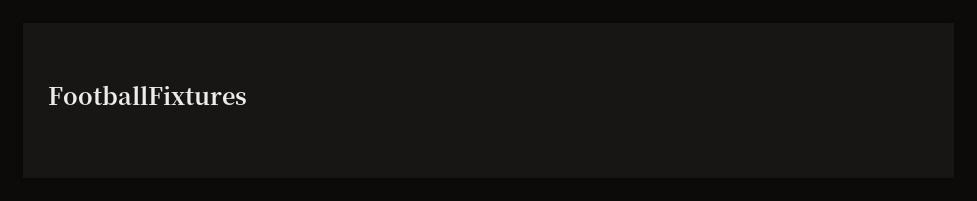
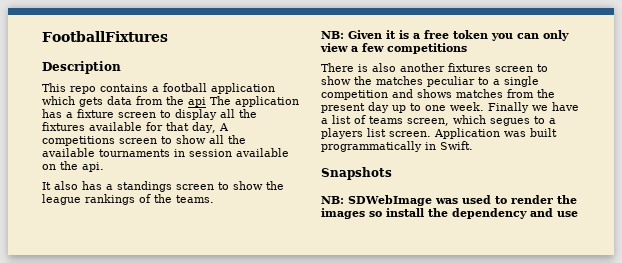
(247, 95) none -> [42,61,121,74] [42,83,275,94] [42,96,299,107] [42,109,257,120] [42,122,229,133] [42,135,246,146] [42,148,289,157] [42,161,104,172] [42,181,284,192] [42,194,214,205] [321,30,569,41] [320,43,467,54] [321,63,548,72] [321,76,539,87] [321,89,555,100] [321,102,579,113] [321,115,556,126] [321,128,557,139] [321,141,473,152] [321,167,392,180] [321,195,577,206] [321,208,578,219] // Description // This repo contains a football application which gets data from the api The application has a fixture screen to display all the fixtures available for that day, A competitions screen to show all the available tournaments in session available on the api. // It also has a standings screen to show the league rankings of the teams. // NB: Given it is a free token you can only view a few competitions // There is also another fixtures screen to show the matches peculiar to a single competition and shows matches from the present day up to one week. Finally we have a list of teams screen, which segues to a players list screen. Application was built programmatically in Swift. // Snapshots // NB: SDWebImage was used to render the images so install the dependency and use

